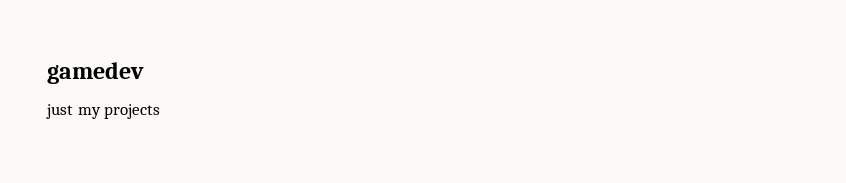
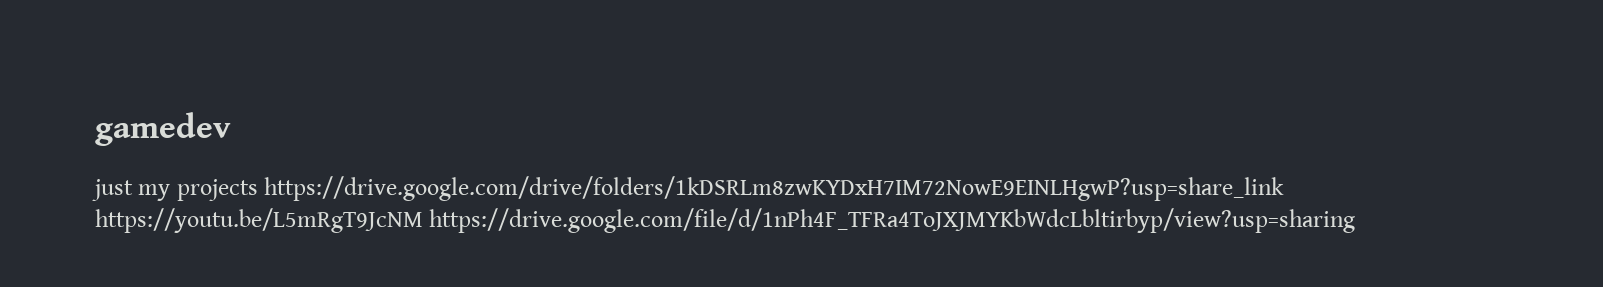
(161, 111) none -> [264,176,1285,201] [95,208,1356,233] https://drive.google.com/drive/folders/1kDSRLm8zwKYDxH7IM72NowE9EINLHgwP?usp=share_link https://youtu.be/L5mRgT9JcNM https://drive.google.com/file/d/1nPh4F_TFRa4ToJXJMYKbWdcLbltirbyp/view?usp=sharing

